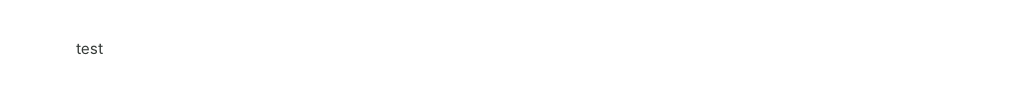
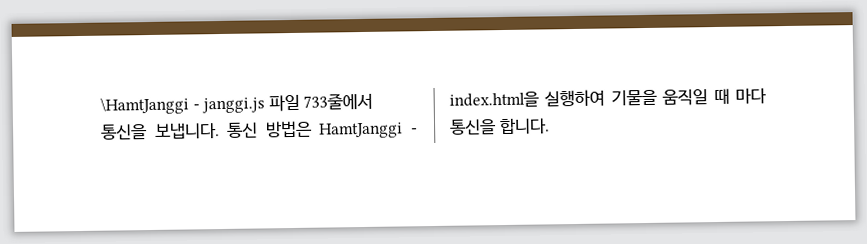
[75,42,104,56] test -> [100,92,374,115] [101,120,418,140] [449,88,767,108] [449,117,550,135] \HamtJanggi - janggi.js 파일 733줄에서 통신을 보냅니다. 통신 방법은 HamtJanggi - index.html을 실행하여 기물을 움직일 때 마다 통신을 합니다.

